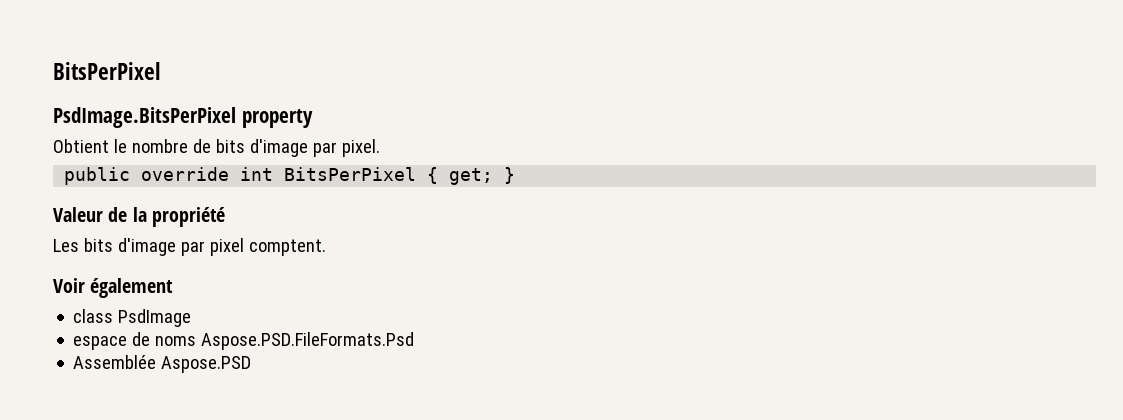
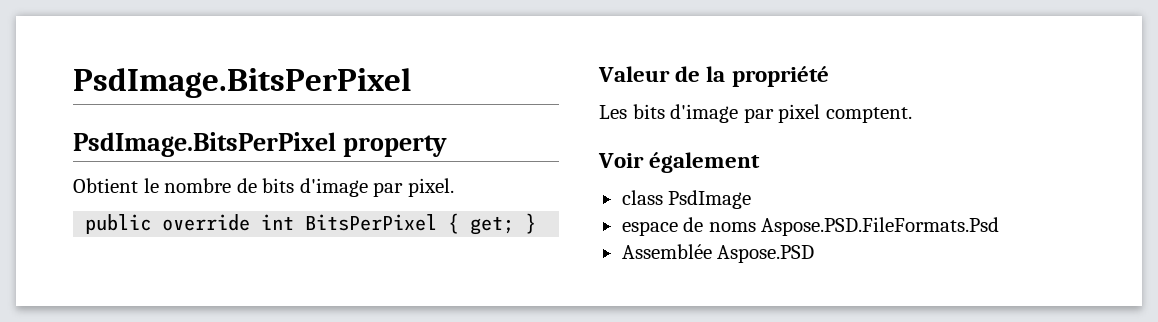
[53,62,160,80] BitsPerPixel -> [73,68,411,98] PsdImage.BitsPerPixel

